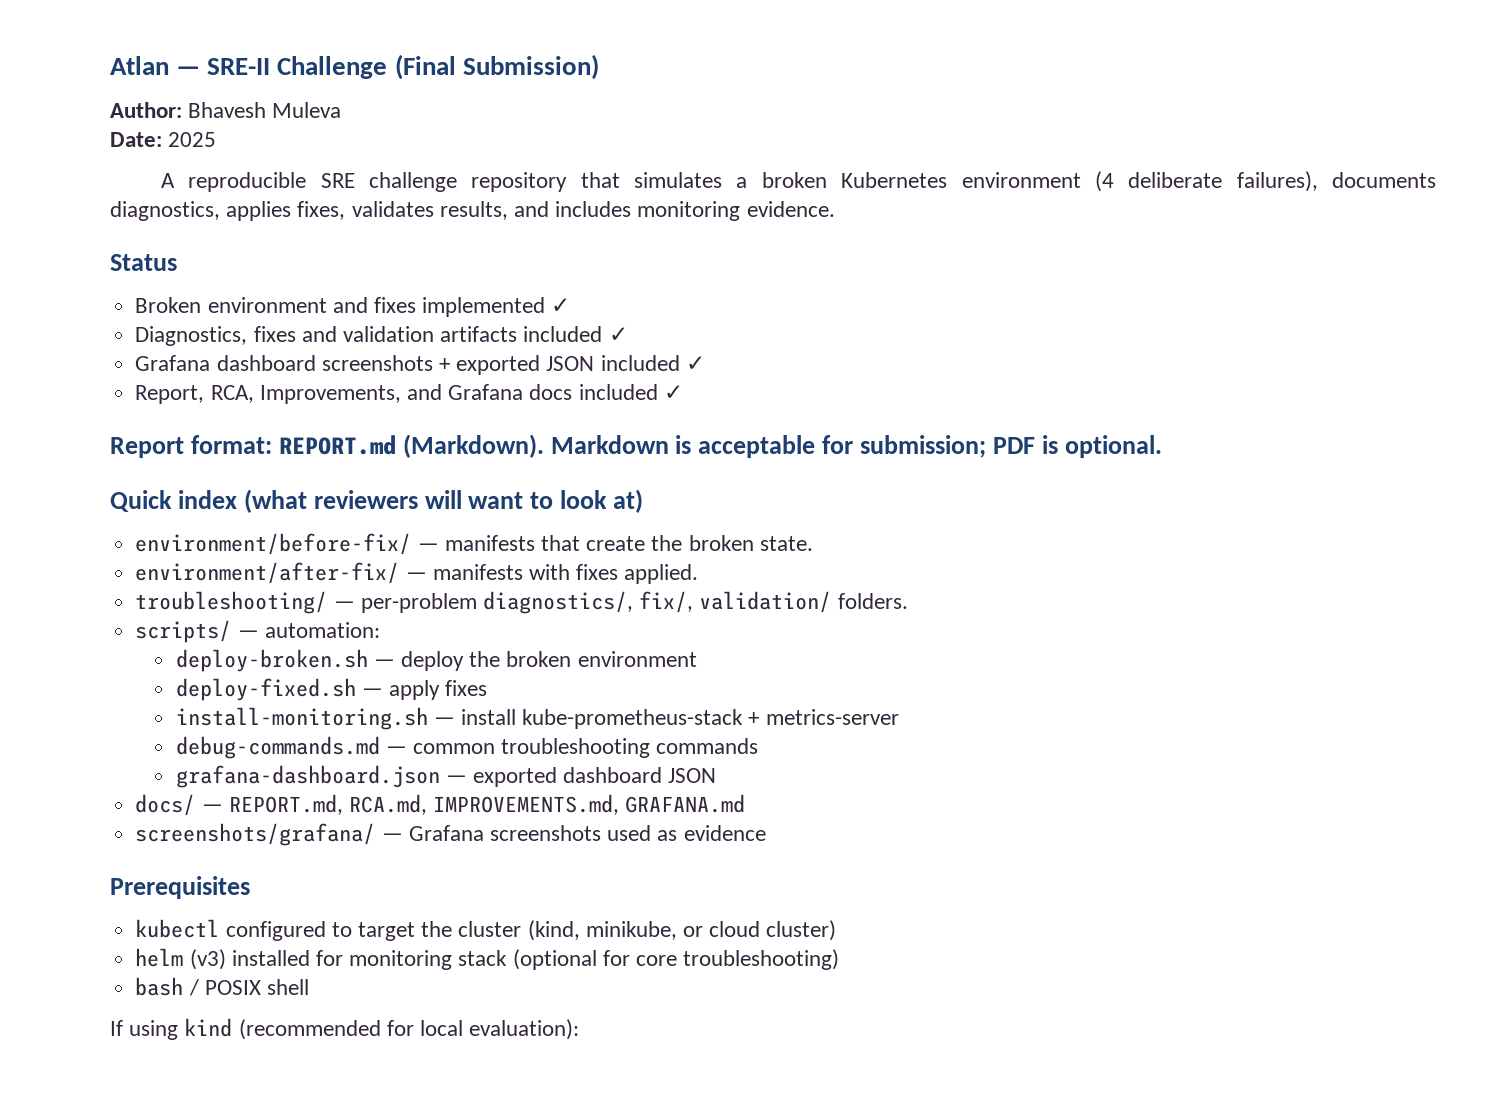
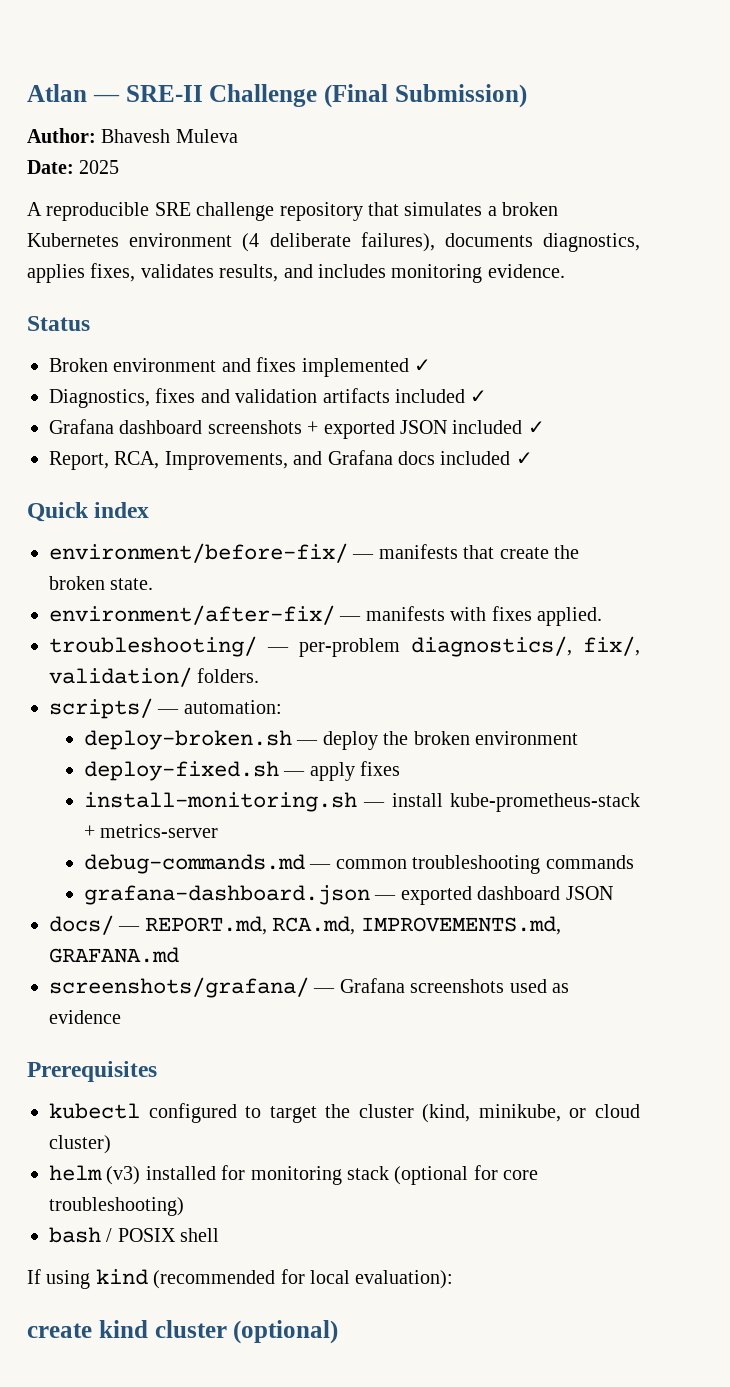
[110,434,1162,458] [110,489,644,513] Report format: REPORT.md (Markdown). Markdown is acceptable for submission; PDF is optional. // Quick index (what reviewers will want to look at) -> [27,502,150,522] Quick index
(580, 1029) none -> [27,1320,339,1344] // create kind cluster (optional)

